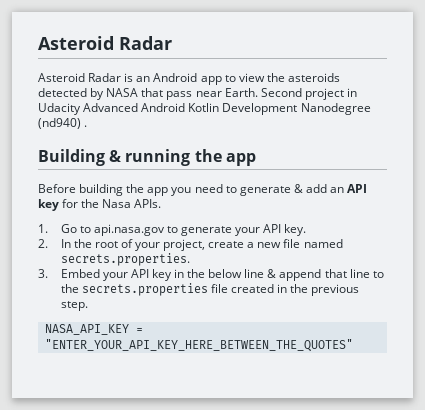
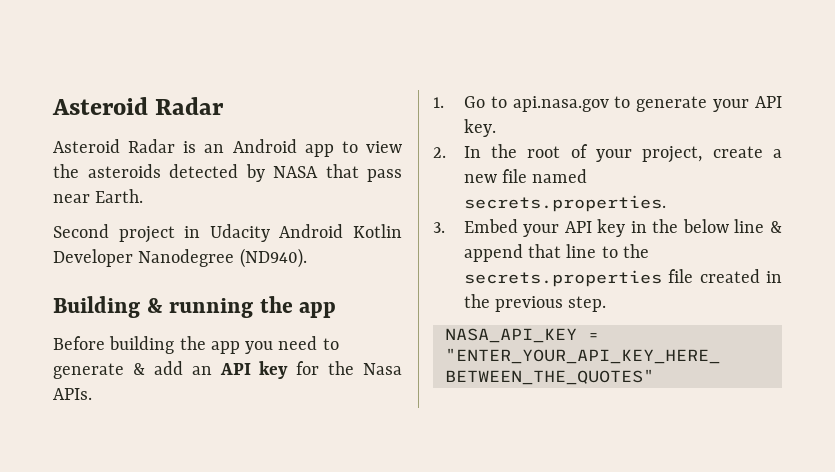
(258, 92) none -> (144, 196) //
[83,103,139,112] Advanced -> (270, 233) none
[222,103,371,115] [38,118,88,129] Development Nanodegree (nd940) . -> [53,248,307,268] Developer Nanodegree (ND940).

